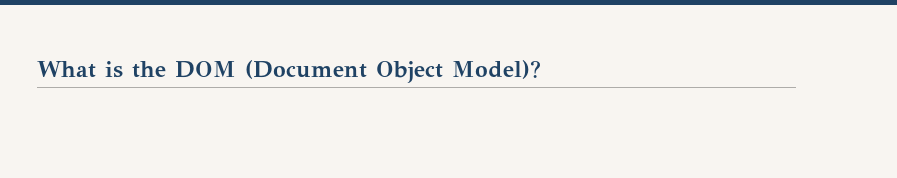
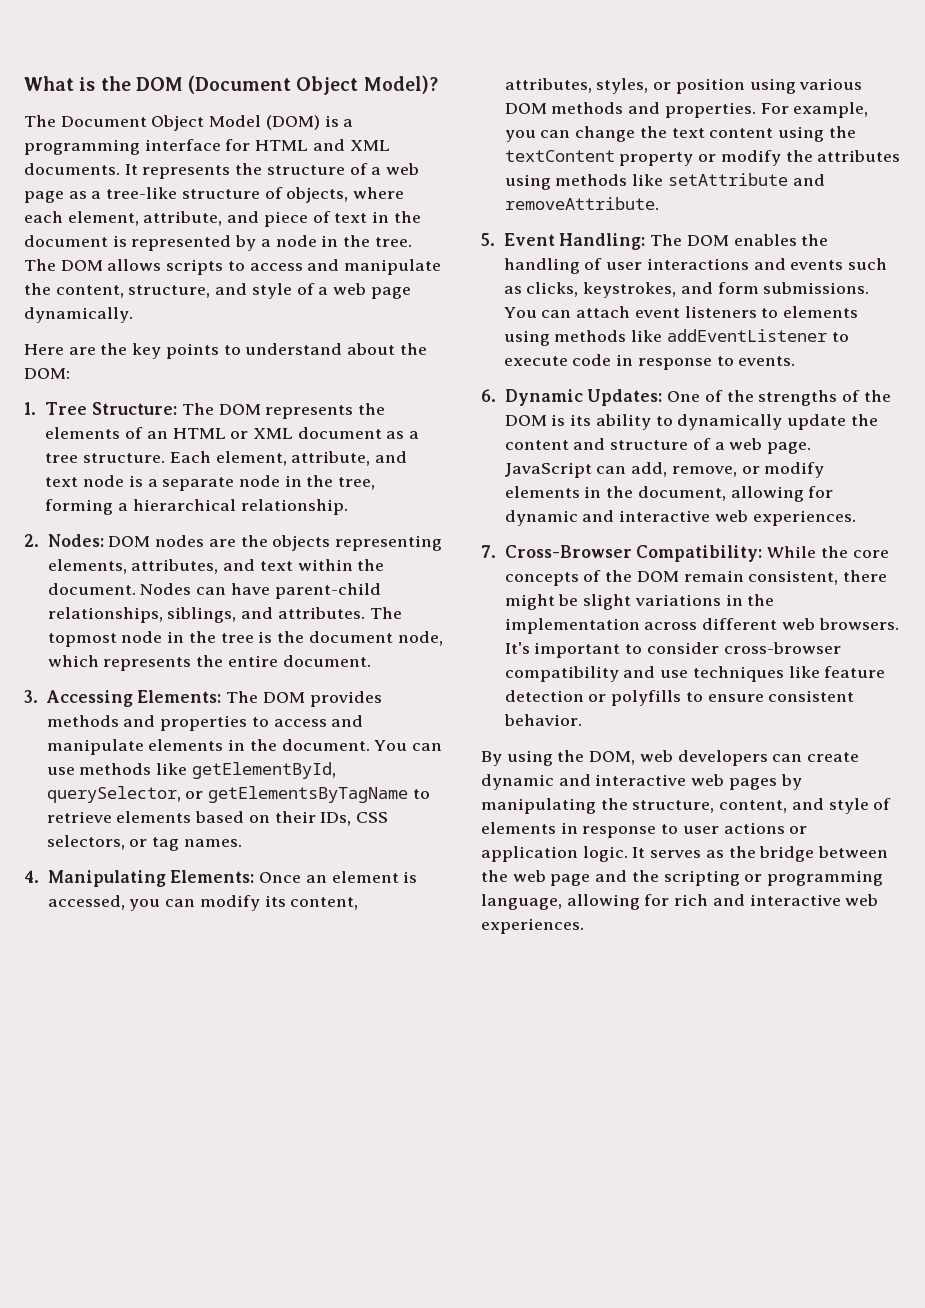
(541, 69) none -> [24,115,354,131] [24,139,390,155] [24,163,420,179] [24,187,405,203] [24,211,421,227] [24,235,412,251] [24,259,442,275] [24,283,411,299] [24,307,133,323] [24,343,427,359] [24,368,70,379] [24,402,385,419] [45,427,420,439] [45,451,407,466] [45,475,376,491] [45,499,348,515] [24,534,443,551] [47,559,385,574] [47,583,381,599] [47,607,402,623] [47,631,443,647] [47,655,371,671] [24,690,382,707] [46,715,364,731] [46,739,443,755] [46,762,336,779] [46,786,430,803] [46,811,389,826] [46,835,242,851] [24,870,418,887] [47,895,359,911] [504,78,863,94] [504,102,869,118] [504,126,856,142] [504,150,901,166] [504,173,825,190] [504,197,659,210] [481,233,829,250] [503,258,888,274] [503,282,870,298] [503,306,859,318] [503,329,849,346] [503,354,796,370] [481,389,891,406] [504,414,878,430] [504,438,812,454] [504,462,825,478] [504,486,834,502] [504,510,856,526] [481,545,889,562] [504,570,888,586] [504,594,775,610] [504,618,899,634] [504,642,841,658] [504,666,886,682] [504,690,855,706] [503,714,582,726] [481,750,860,766] [481,774,802,790] [481,798,892,814] [481,822,808,838] [481,846,889,862] [481,870,884,886] [481,894,879,910] [481,918,584,934] // The Document Object Model (DOM) is a programming interface for HTML and XML documents. It represents the structure of a web page as a tree-like structure of objects, where each element, attribute, and piece of text in the document is represented by a node in the tree. The DOM allows scripts to access and manipulate the content, structure, and style of a web page dynamically. // Here are the key points to understand about the DOM: // 1. Tree Structure: The DOM represents the elements of an HTML or XML document as a tree structure. Each element, attribute, and text node is a separate node in the tree, forming a hierarchical relationship. // 2. Nodes: DOM nodes are the objects representing elements, attributes, and text within the document. Nodes can have parent-child relationships, siblings, and attributes. The topmost node in the tree is the document node, which represents the entire document. // 3. Accessing Elements: The DOM provides methods and properties to access and manipulate elements in the document. You can use methods like getElementById, querySelector, or getElementsByTagName to retrieve elements based on their IDs, CSS selectors, or tag names. // 4. Manipulating Elements: Once an element is accessed, you can modify its content, attributes, styles, or position using various DOM methods and properties. For example, you can change the text content using the textContent property or modify the attributes using methods like setAttribute and removeAttribute. // 5. Event Handling: The DOM enables the handling of user interactions and events such as clicks, keystrokes, and form submissions. You can attach event listeners to elements using methods like addEventListener to execute code in response to events. // 6. Dynamic Updates: One of the strengths of the DOM is its ability to dynamically update the content and structure of a web page. JavaScript can add, remove, or modify elements in the document, allowing for dynamic and interactive web experiences. // 7. Cross-Browser Compatibility: While the core concepts of the DOM remain consistent, there might be slight variations in the implementation across different web browsers. It's important to consider cross-browser compatibility and use techniques like feature detection or polyfills to ensure consistent behavior. // By using the DOM, web developers can create dynamic and interactive web pages by manipulating the structure, content, and style of elements in response to user actions or application logic. It serves as the bridge between the web page and the scripting or programming language, allowing for rich and interactive web experiences.

